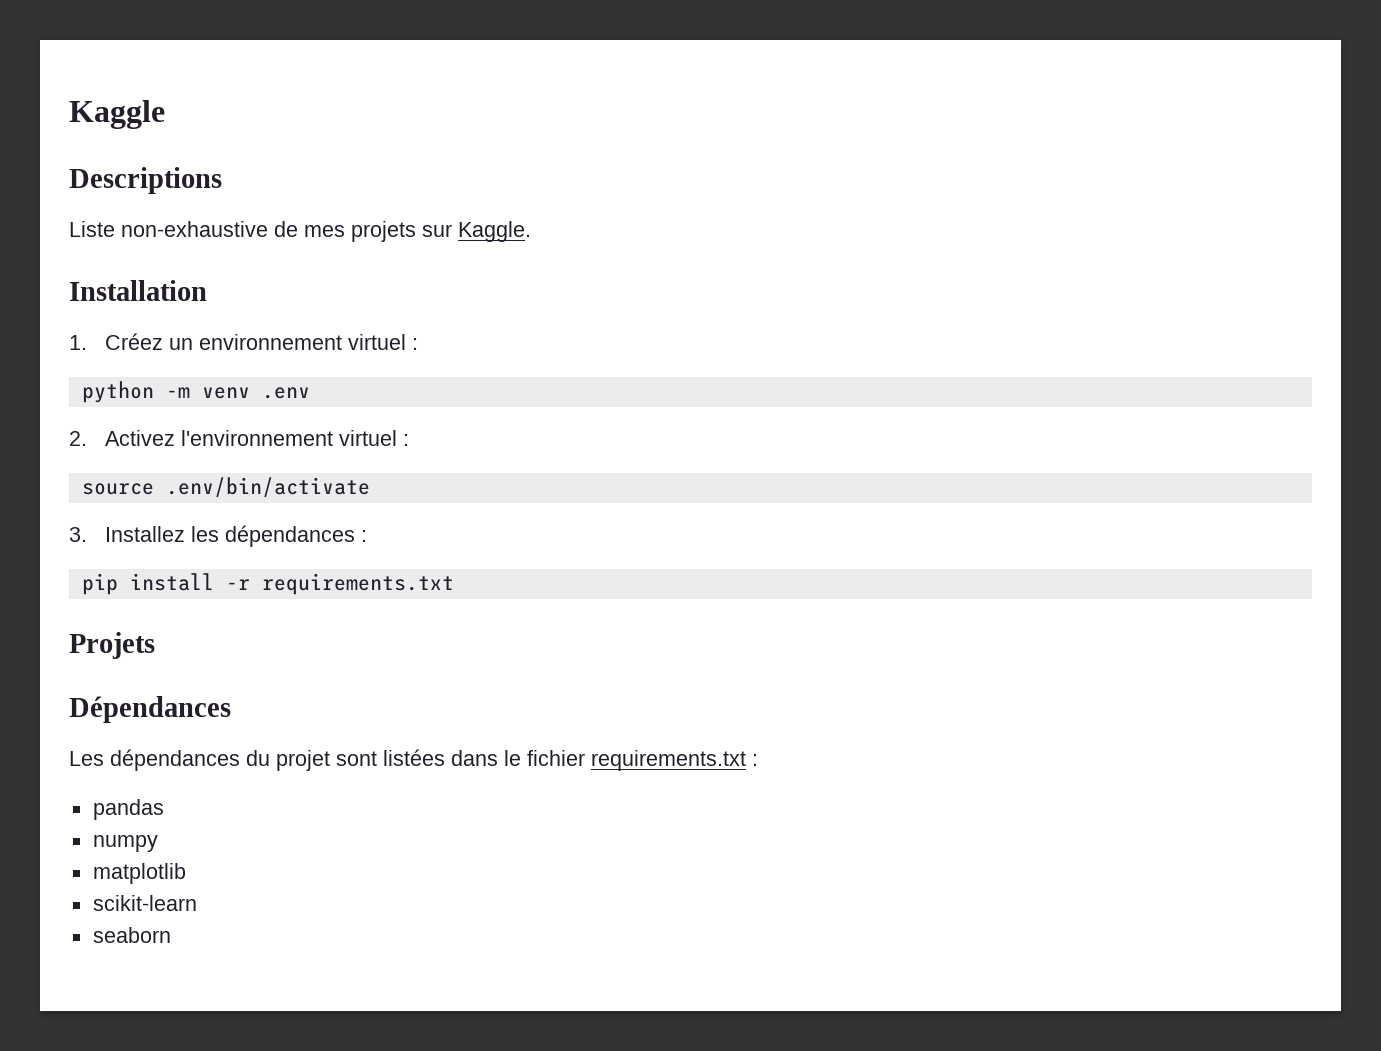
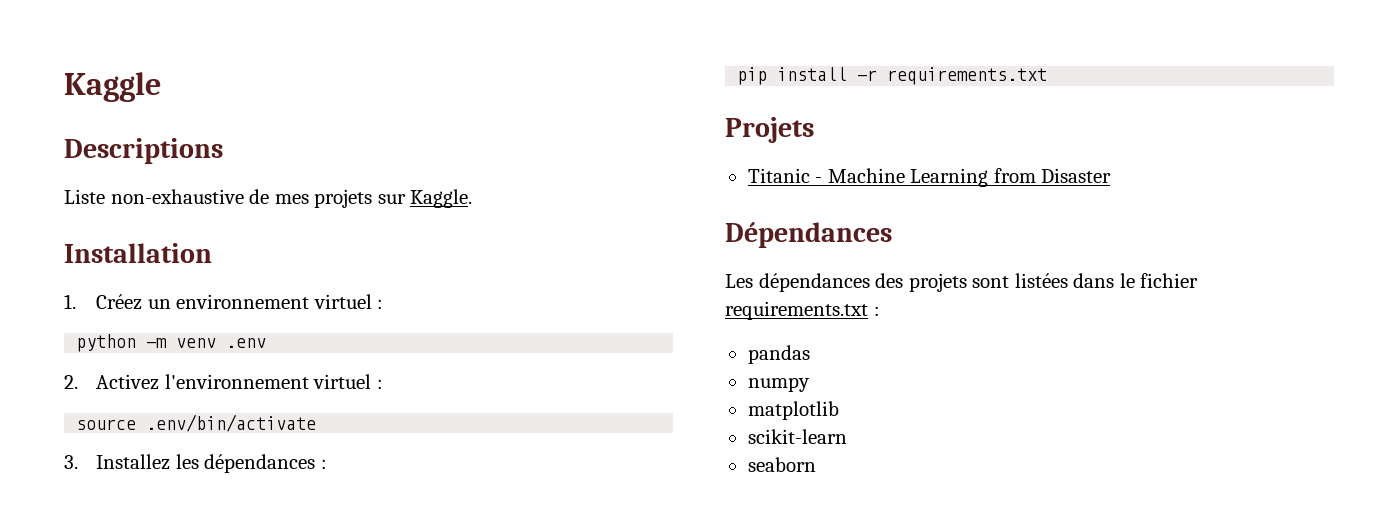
(155, 645) none -> [747,168,1112,187] // Titanic - Machine Learning from Disaster
[246,750,330,771] du projet -> [875,273,967,292] des projets

